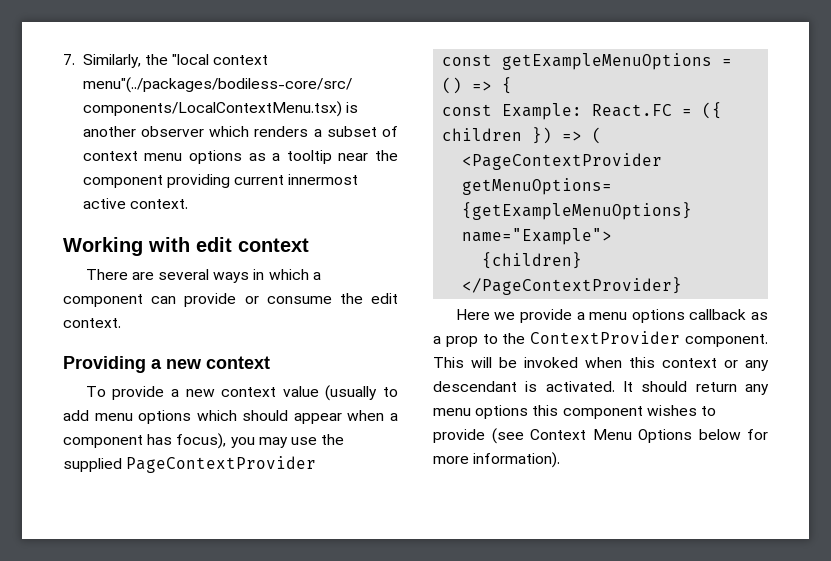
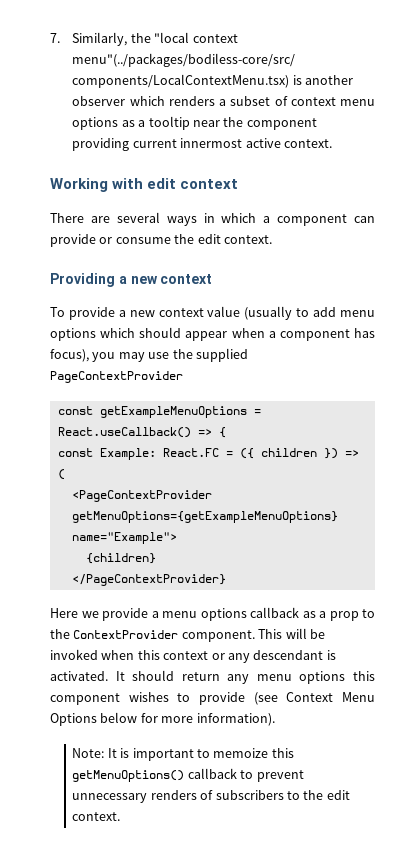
[442,77,463,94] () -> [57,427,191,438] React.useCallback()
(561, 460) none -> [72,748,294,761] [72,768,304,782] [72,790,350,803] [72,812,121,821] // Note: It is important to memoize this getMenuOptions() callback to prevent unnecessary renders of subscribers to the edit context.

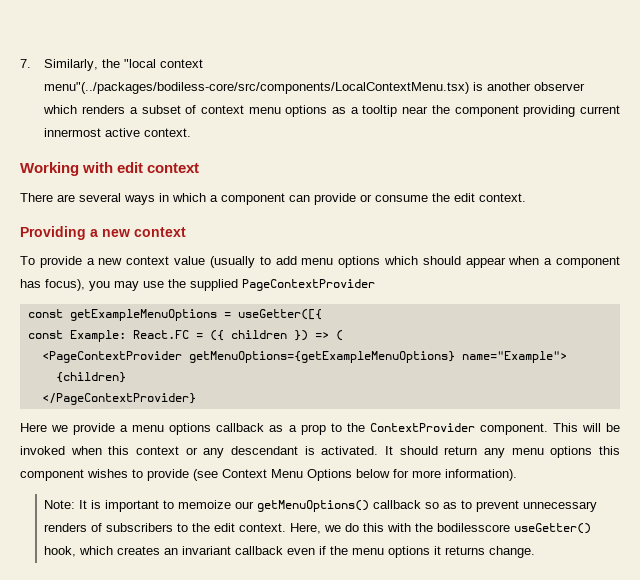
[57,427,226,438] React.useCallback() => { -> [237,309,322,320] useGetter([{
[271,748,294,758] this -> [235,501,255,509] our
(237, 773) none -> [425,502,458,509] so as
(121, 816) none -> [290,523,592,534] [44,546,536,558] Here, we do this with the bodilesscore useGetter() hook, which creates an invariant callback even if the menu options it returns change.

